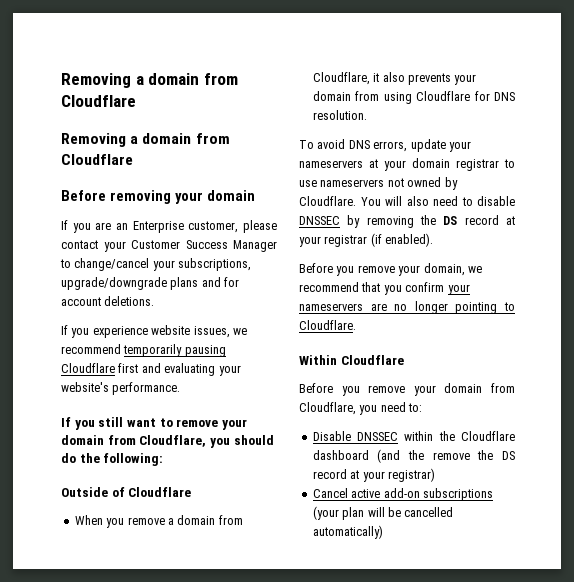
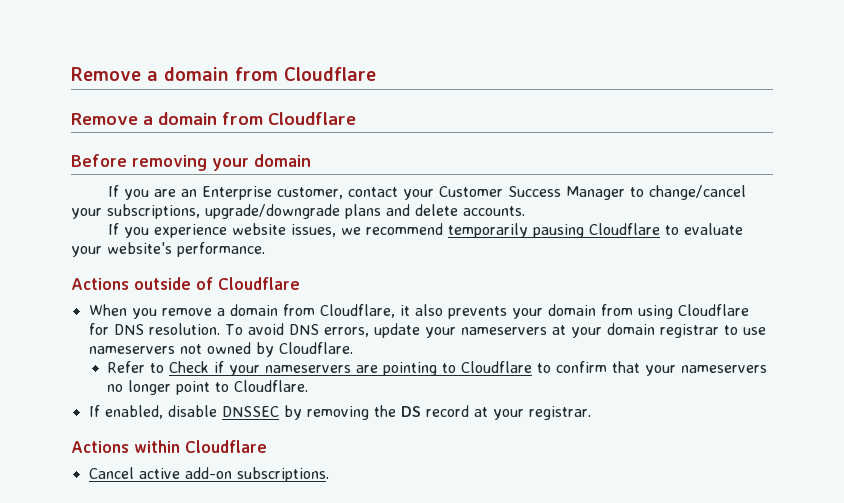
[61,73,238,88] [61,95,136,107] [61,133,126,147] Removing a domain from Cloudflare // Removing -> [71,67,376,81] [71,113,138,125] Remove a domain from Cloudflare // Remove
[243,220,277,233] please -> (344, 193) none
[224,277,240,287] [61,296,155,306] for account deletions. -> [415,204,525,216] delete accounts.
[118,363,216,376] first and evaluating -> [665,223,744,235] to evaluate
[61,417,247,430] [61,435,274,448] [61,453,164,466] [61,487,108,497] If you still want to remove your domain from Cloudflare, you should do the following: // Outside -> [71,277,191,290] Actions outside
(367, 115) // -> (220, 329) none
[360,196,473,206] You will also need to -> [106,361,767,376] [106,380,308,395] [88,405,163,419] // Refer to Check if your nameservers are pointing to Cloudflare to confirm that your nameservers no longer point to Cloudflare. // If enabled,
[324,233,434,247] [299,263,482,276] [299,282,470,295] [299,301,515,314] [299,320,356,330] [299,355,404,365] [299,383,515,396] [299,402,423,415] [312,431,515,441] [312,449,515,463] [312,468,435,482] [312,488,493,501] [312,506,454,520] [312,525,383,539] registrar (if enabled). // Before you remove your domain, we recommend that you confirm your nameservers are no longer pointing to Cloudflare. // Within Cloudflare // Before you remove your domain from Cloudflare, you need to: // Disable DNSSEC within the Cloudflare dashboard (and the remove the DS record at your registrar) // Cancel active add-on subscriptions (your plan will be cancelled automatically) -> [528,406,591,420] [71,440,267,453] [88,467,329,482] registrar. // Actions within Cloudflare // Cancel active add-on subscriptions.

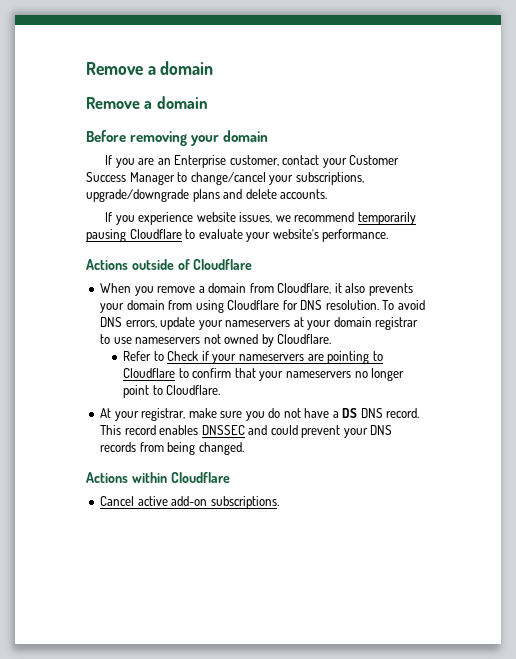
[71,67,376,81] [71,112,356,125] Remove a domain from Cloudflare // Remove a domain from Cloudflare -> [86,61,214,75] [86,96,208,109] Remove a domain // Remove a domain
[88,405,591,420] If enabled, disable DNSSEC by removing the DS record at your registrar. -> [100,408,420,421] [100,425,393,438] [100,442,244,455] At your registrar, make sure you do not have a DS DNS record. This record enables DNSSEC and could prevent your DNS records from being changed.

